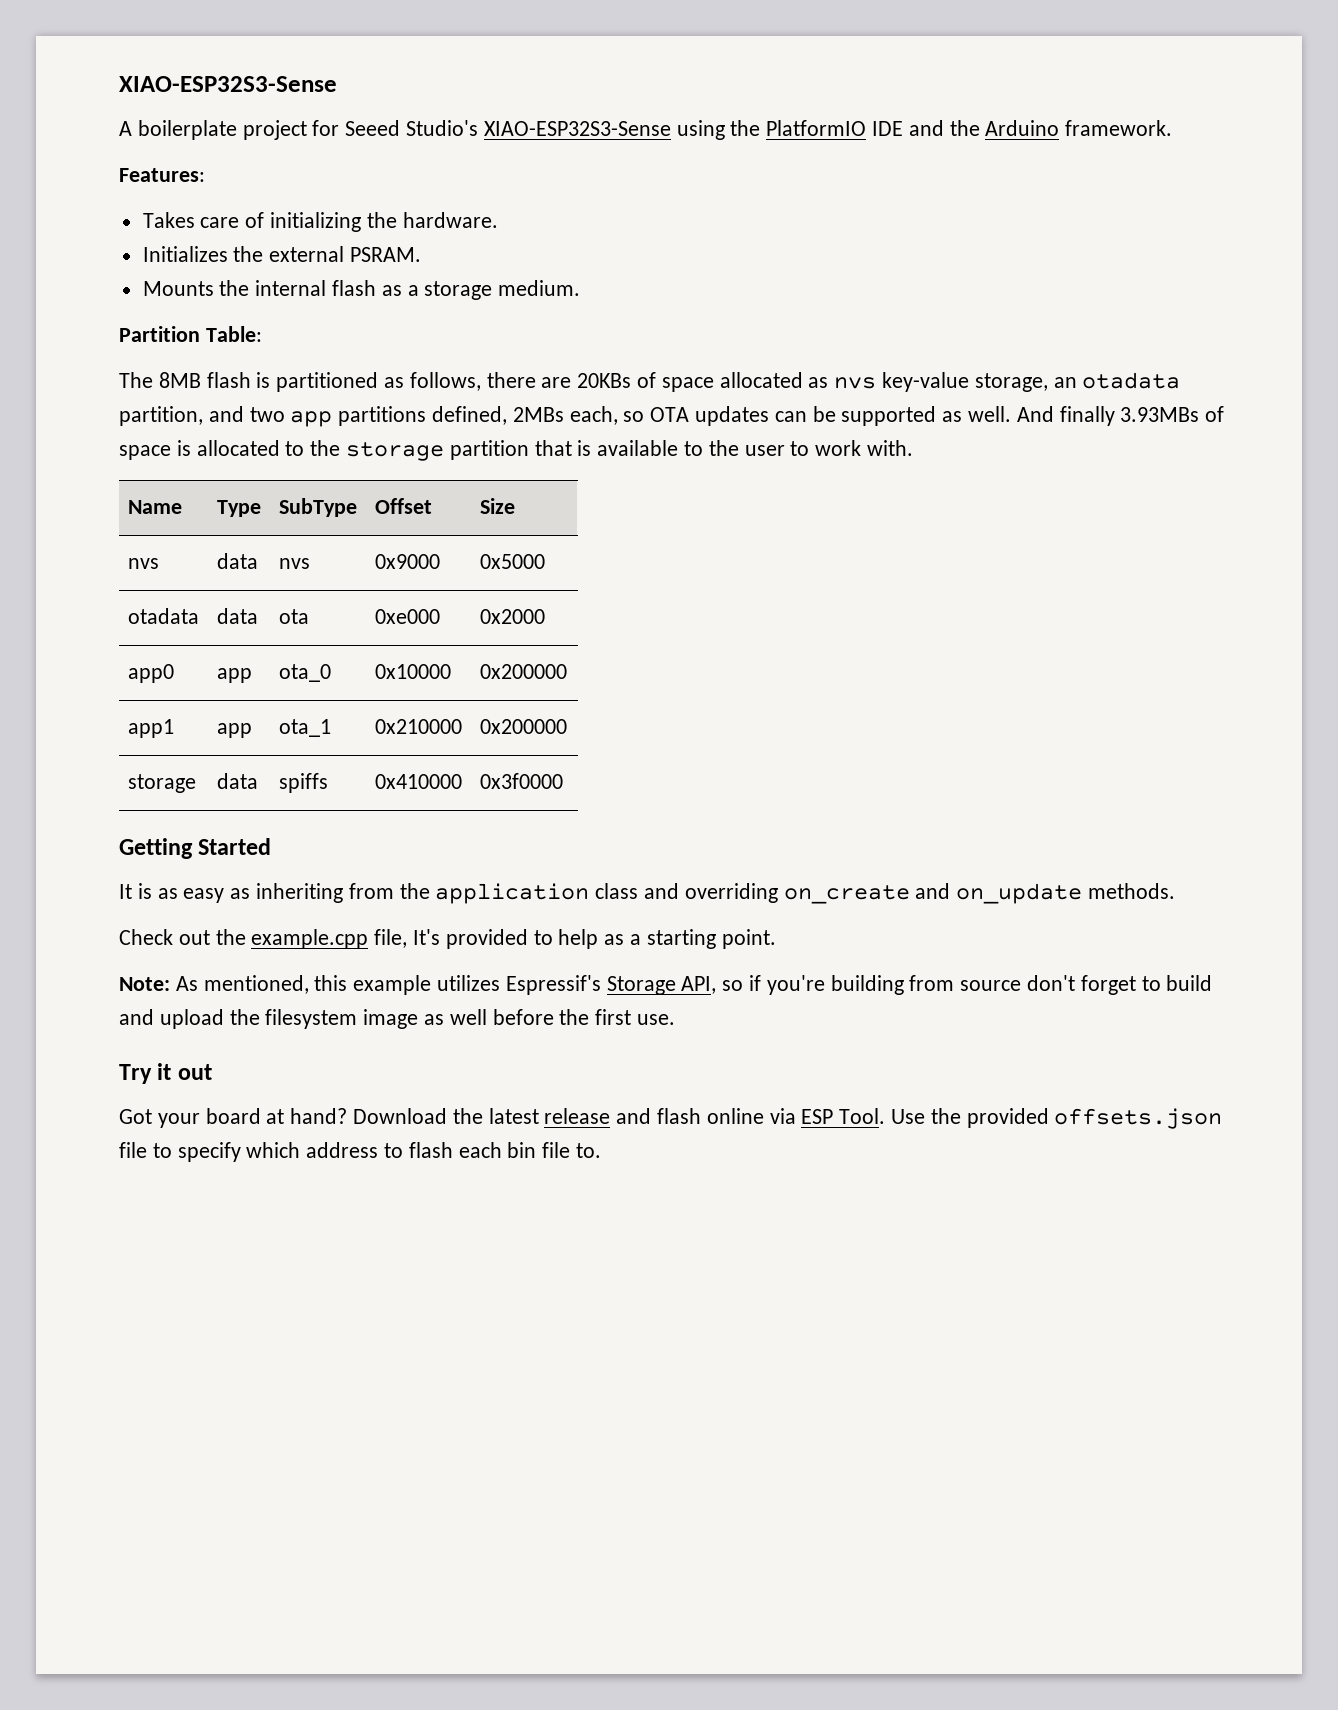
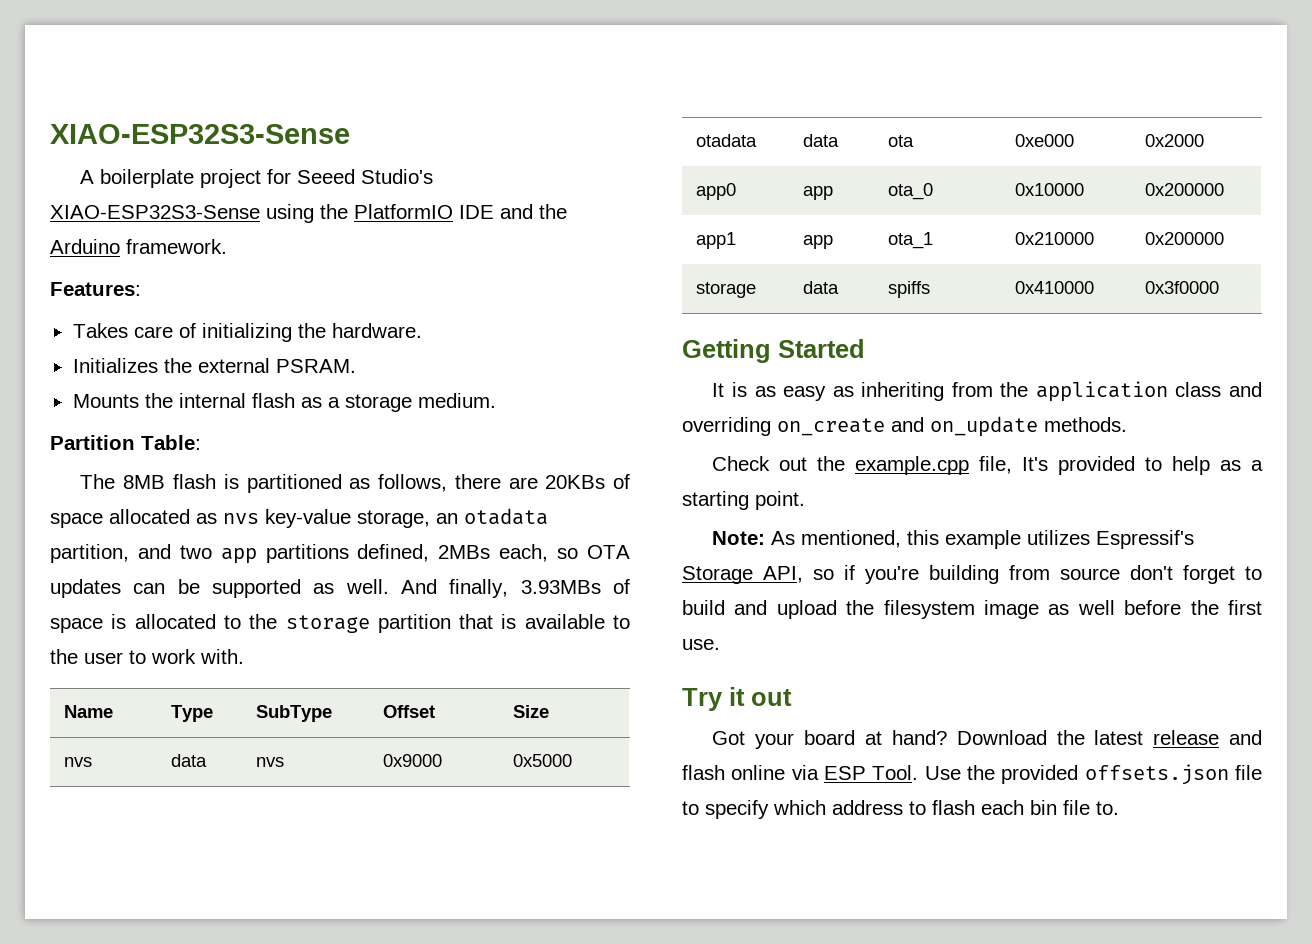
[1059,406,1115,426] finally -> [449,579,509,598] finally,

